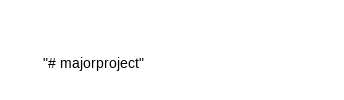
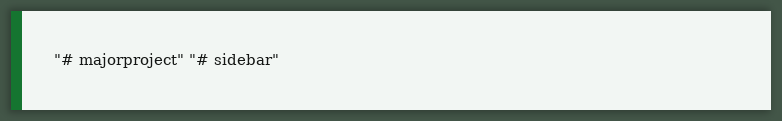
(144, 64) none -> [189,53,279,65] "# sidebar"

